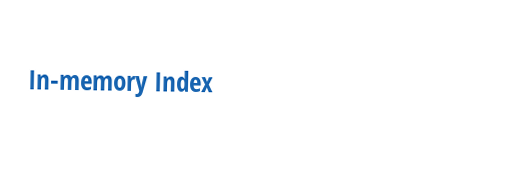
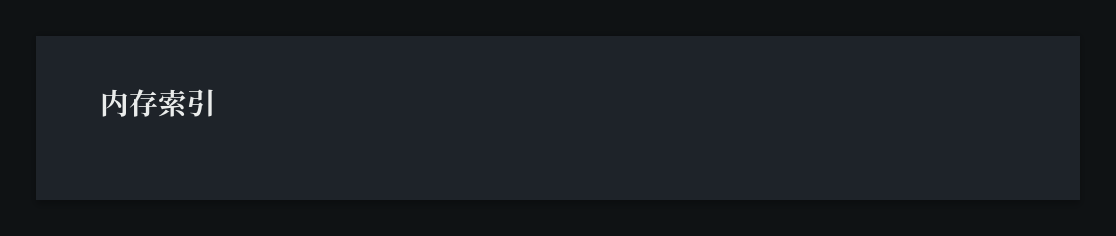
[27,70,215,98] In-memory Index -> [100,89,216,117] 内存索引

